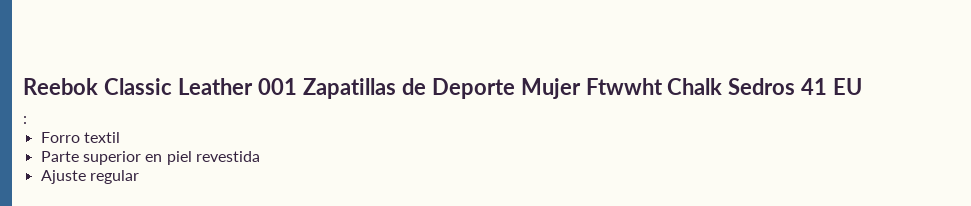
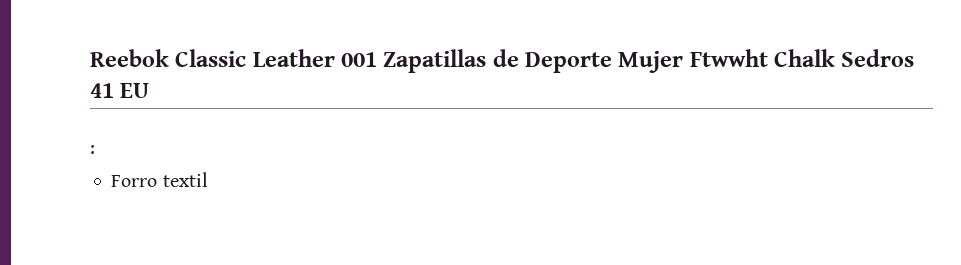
[40,151,260,165] [40,170,139,184] // Parte superior en piel revestida // Ajuste regular -> (208, 179) none

